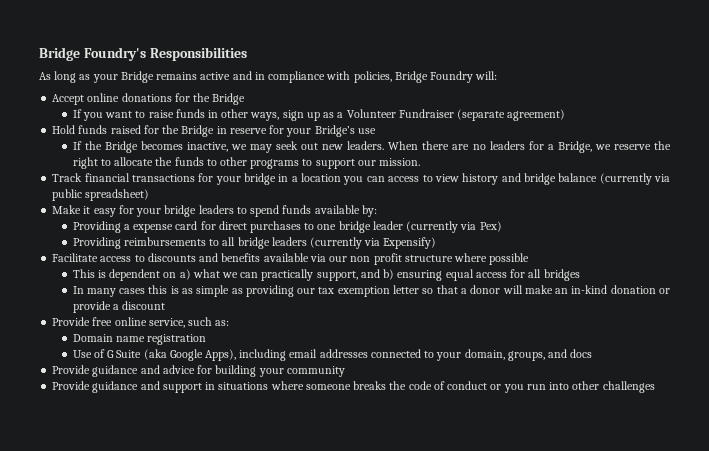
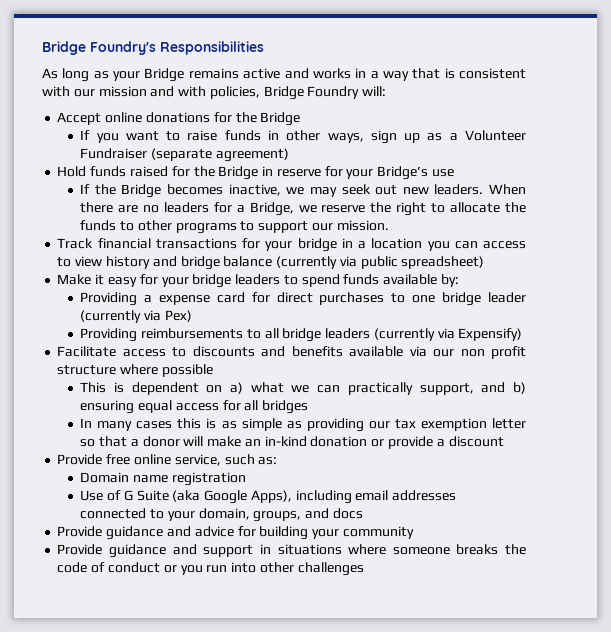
[254,71,326,83] in compliance -> [312,68,526,81] [42,86,175,97] works in a way that is consistent with our mission and

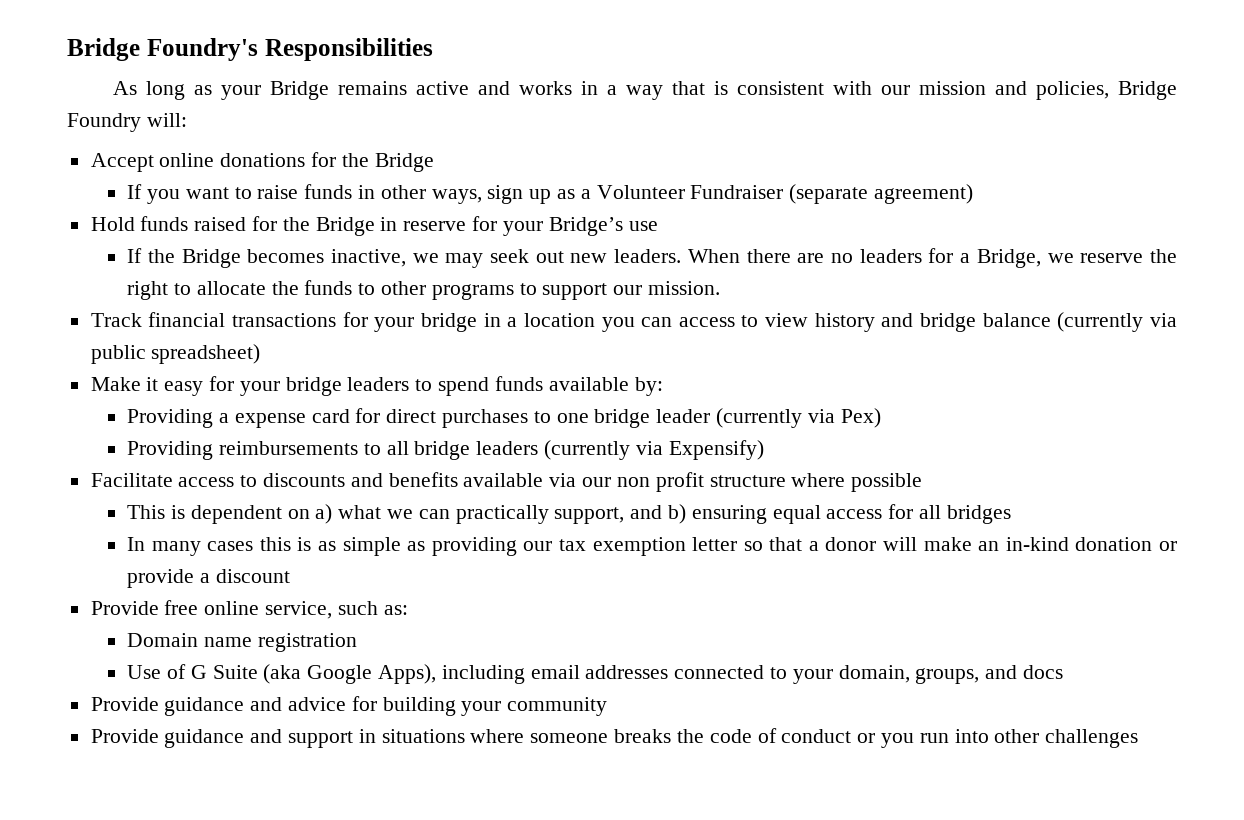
[178,86,207,97] with -> (1027, 88) none

